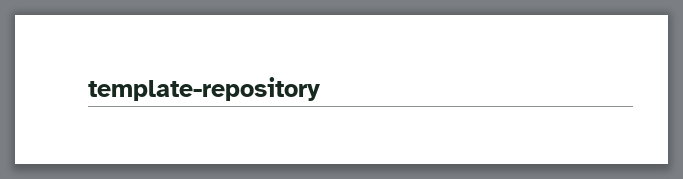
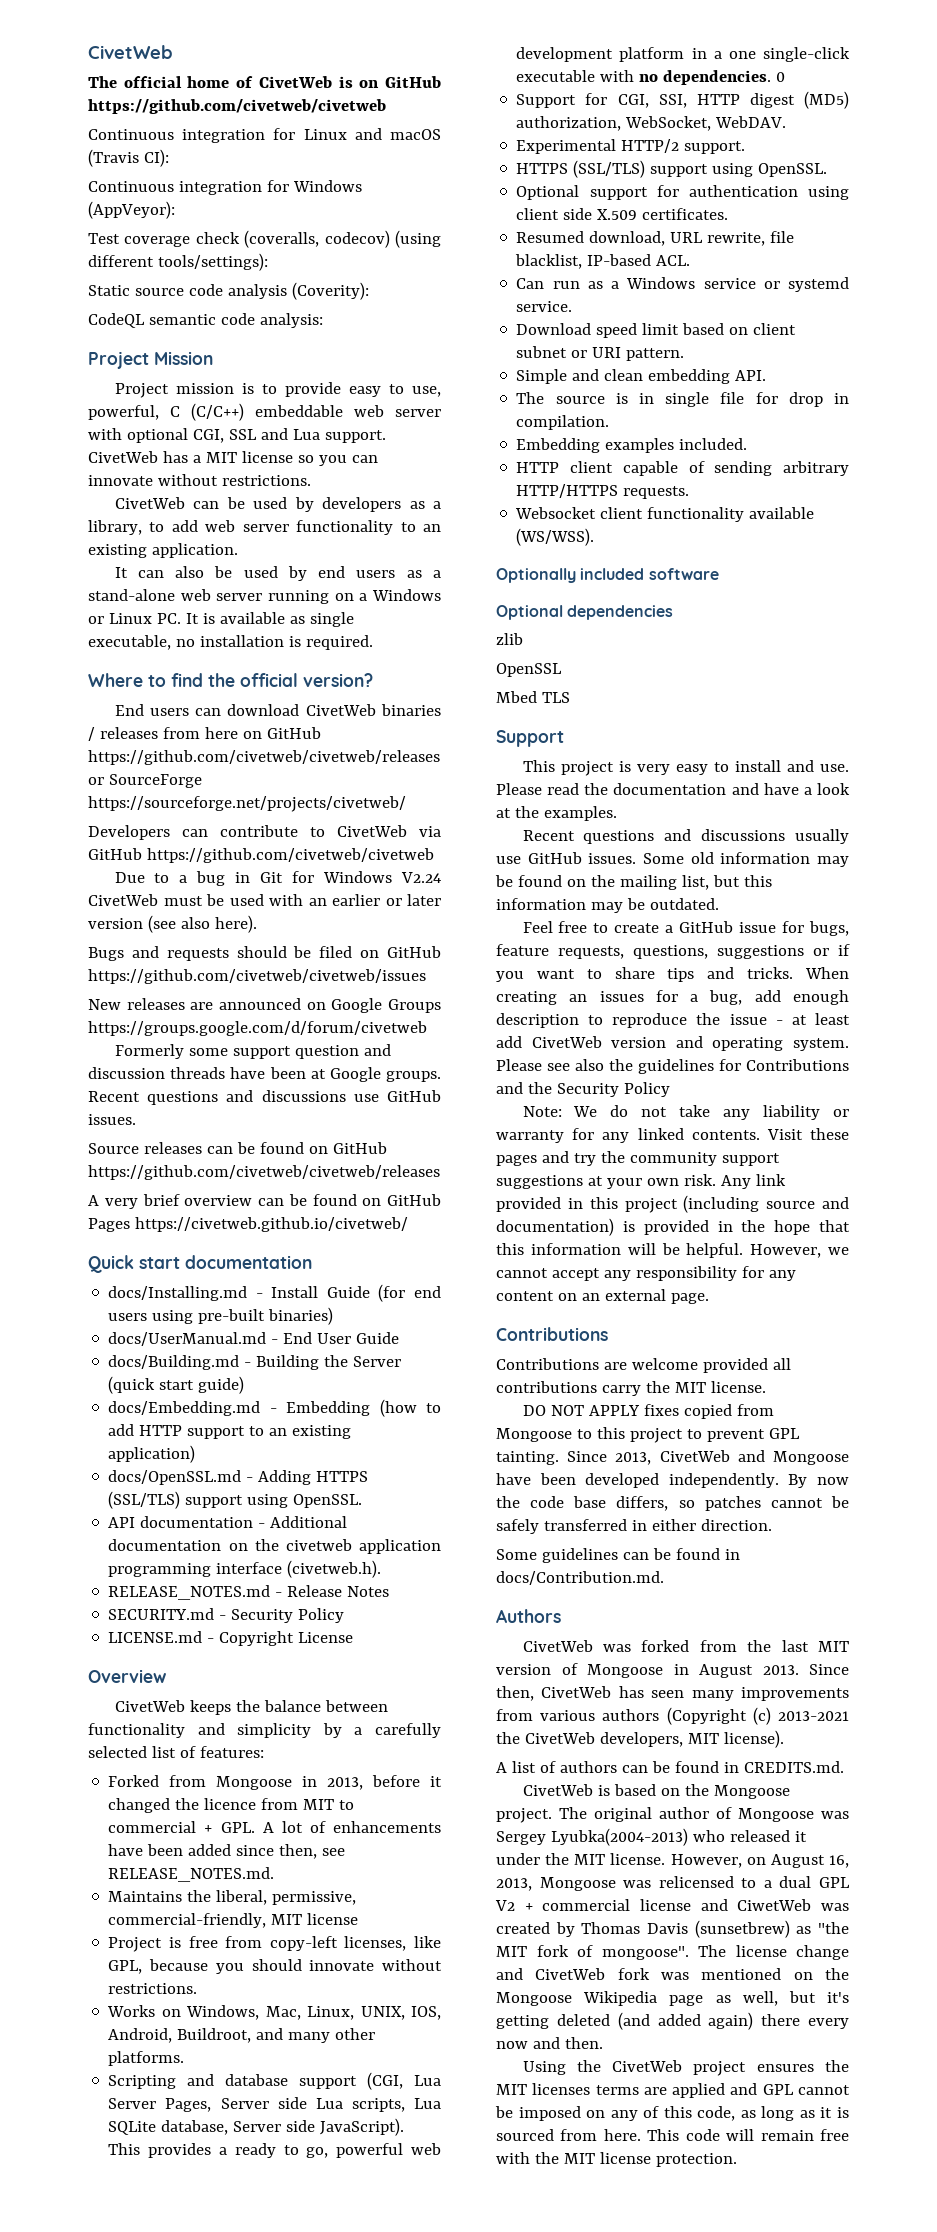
[88,77,320,101] template-repository -> [88,45,173,59] [88,76,442,88] [88,99,386,114] [88,128,441,143] [88,149,169,167] [88,180,362,195] [88,201,175,219] [88,230,441,248] [88,253,268,271] [88,282,369,300] [88,313,323,328] [88,351,213,369] [114,382,441,398] [88,403,441,421] [88,428,386,443] [88,451,378,466] [88,474,311,486] [114,497,441,512] [88,520,441,535] [88,543,238,558] [114,566,442,581] [88,589,441,604] [88,612,354,627] [88,635,373,650] [88,673,373,687] [114,704,441,716] [88,727,321,741] [88,750,440,765] [88,774,202,788] [88,796,406,812] [88,825,441,840] [88,848,434,863] [114,871,441,886] [88,894,441,906] [88,915,257,933] [88,946,442,961] [88,969,426,984] [88,998,441,1013] [88,1021,427,1036] [114,1044,391,1059] [88,1067,442,1082] [88,1090,441,1105] [88,1114,136,1125] [88,1142,387,1154] [88,1165,440,1180] [88,1194,441,1209] [88,1217,408,1232] [88,1255,312,1273] [108,1284,441,1302] [108,1307,334,1325] [108,1332,400,1346] [108,1355,402,1370] [108,1376,245,1394] [108,1399,441,1417] [108,1424,352,1439] [108,1445,196,1463] [108,1470,369,1485] [108,1491,363,1509] [108,1516,348,1528] [108,1539,441,1554] [108,1560,382,1578] [108,1585,390,1600] [108,1608,345,1623] [108,1631,354,1646] [88,1669,166,1683] [114,1700,388,1715] [88,1723,441,1738] [88,1746,264,1758] [108,1775,442,1790] [108,1798,355,1813] [108,1821,441,1833] [108,1844,346,1859] [108,1867,275,1882] [108,1890,357,1905] [108,1913,359,1928] [108,1936,441,1952] [108,1959,442,1974] [108,1983,198,1994] [107,2005,441,2020] [108,2028,376,2043] [108,2051,185,2066] [108,2072,441,2090] [108,2097,442,2112] [108,2118,405,2136] [108,2143,441,2158] [516,47,850,62] [516,70,786,85] [516,91,849,109] [516,116,787,131] [516,139,746,154] [516,160,828,178] [516,185,849,200] [516,208,729,220] [516,231,795,246] [515,254,691,269] [516,277,849,292] [516,301,573,312] [516,323,797,338] [516,346,685,361] [516,369,767,384] [516,392,849,407] [516,415,610,430] [516,438,748,453] [516,461,849,476] [516,484,690,499] [515,507,815,522] [516,528,595,546] [496,568,719,583] [496,605,674,620] [496,633,523,645] [496,663,562,677] [496,691,570,703] [496,730,564,747] [522,760,849,776] [496,783,850,795] [496,806,617,821] [522,829,849,844] [496,852,849,867] [495,875,772,890] [496,898,719,913] [522,921,849,936] [496,944,850,959] [496,967,849,982] [496,990,849,1005] [496,1013,850,1028] [496,1036,849,1051] [496,1059,849,1074] [496,1082,670,1097] [522,1105,849,1120] [496,1128,849,1143] [496,1151,780,1166] [496,1174,786,1189] [496,1195,849,1213] [496,1218,850,1236] [496,1243,849,1258] [496,1266,796,1281] [496,1289,709,1304] [496,1327,608,1341] [496,1358,791,1373] [496,1381,766,1396] [522,1404,774,1419] [496,1427,800,1443] [496,1450,849,1465] [496,1473,849,1488] [496,1496,849,1511] [496,1519,772,1534] [496,1548,740,1563] [496,1571,664,1585] [496,1609,561,1623] [522,1640,849,1652] [496,1663,849,1678] [496,1686,849,1701] [496,1707,849,1725] [496,1730,784,1748] [496,1761,844,1773] [522,1784,790,1799] [496,1807,849,1823] [496,1828,807,1846] [496,1853,849,1868] [496,1876,850,1891] [495,1899,849,1911] [496,1920,849,1938] [496,1945,849,1960] [496,1968,849,1980] [496,1991,849,2006] [496,2012,849,2030] [496,2037,603,2049] [522,2060,849,2076] [496,2083,850,2098] [495,2106,849,2121] [496,2129,850,2141] [496,2152,737,2167] CivetWeb // The official home of CivetWeb is on GitHub https://github.com/civetweb/civetweb // Continuous integration for Linux and macOS (Travis CI): // Continuous integration for Windows (AppVeyor): // Test coverage check (coveralls, codecov) (using different tools/settings): // Static source code analysis (Coverity): // CodeQL semantic code analysis: // Project Mission // Project mission is to provide easy to use, powerful, C (C/C++) embeddable web server with optional CGI, SSL and Lua support. CivetWeb has a MIT license so you can innovate without restrictions. // CivetWeb can be used by developers as a library, to add web server functionality to an existing application. // It can also be used by end users as a stand-alone web server running on a Windows or Linux PC. It is available as single executable, no installation is required. // Where to find the official version? // End users can download CivetWeb binaries / releases from here on GitHub https://github.com/civetweb/civetweb/releases or SourceForge https://sourceforge.net/projects/civetweb/ // Developers can contribute to CivetWeb via GitHub https://github.com/civetweb/civetweb // Due to a bug in Git for Windows V2.24 CivetWeb must be used with an earlier or later version (see also here). // Bugs and requests should be filed on GitHub https://github.com/civetweb/civetweb/issues // New releases are announced on Google Groups https://groups.google.com/d/forum/civetweb // Formerly some support question and discussion threads have been at Google groups. Recent questions and discussions use GitHub issues. // Source releases can be found on GitHub https://github.com/civetweb/civetweb/releases // A very brief overview can be found on GitHub Pages https://civetweb.github.io/civetweb/ // Quick start documentation // docs/Installing.md - Install Guide (for end users using pre-built binaries) // docs/UserManual.md - End User Guide // docs/Building.md - Building the Server (quick start guide) // docs/Embedding.md - Embedding (how to add HTTP support to an existing application) // docs/OpenSSL.md - Adding HTTPS (SSL/TLS) support using OpenSSL. // API documentation - Additional documentation on the civetweb application programming interface (civetweb.h). // RELEASE_NOTES.md - Release Notes // SECURITY.md - Security Policy // LICENSE.md - Copyright License // Overview // CivetWeb keeps the balance between functionality and simplicity by a carefully selected list of features: // Forked from Mongoose in 2013, before it changed the licence from MIT to commercial + GPL. A lot of enhancements have been added since then, see RELEASE_NOTES.md. // Maintains the liberal, permissive, commercial-friendly, MIT license // Project is free from copy-left licenses, like GPL, because you should innovate without restrictions. // Works on Windows, Mac, Linux, UNIX, IOS, Android, Buildroot, and many other platforms. // Scripting and database support (CGI, Lua Server Pages, Server side Lua scripts, Lua SQLite database, Server side JavaScript). This provides a ready to go, powerful web development platform in a one single-click executable with no dependencies. 0 // Support for CGI, SSI, HTTP digest (MD5) authorization, WebSocket, WebDAV. // Experimental HTTP/2 support. // HTTPS (SSL/TLS) support using OpenSSL. // Optional support for authentication using client side X.509 certificates. // Resumed download, URL rewrite, file blacklist, IP-based ACL. // Can run as a Windows service or systemd service. // Download speed limit based on client subnet or URI pattern. // Simple and clean embedding API. // The source is in single file for drop in compilation. // Embedding examples included. // HTTP client capable of sending arbitrary HTTP/HTTPS requests. // Websocket client functionality available (WS/WSS). // Optionally included software // Optional dependencies // zlib // OpenSSL // Mbed TLS // Support // This project is very easy to install and use. Please read the documentation and have a look at the examples. // Recent questions and discussions usually use GitHub issues. Some old information may be found on the mailing list, but this information may be outdated. // Feel free to create a GitHub issue for bugs, feature requests, questions, suggestions or if you want to share tips and tricks. When creating an issues for a bug, add enough description to reproduce the issue - at least add CivetWeb version and operating system. Please see also the guidelines for Contributions and the Security Policy // Note: We do not take any liability or warranty for any linked contents. Visit these pages and try the community support suggestions at your own risk. Any link provided in this project (including source and documentation) is provided in the hope that this information will be helpful. However, we cannot accept any responsibility for any content on an external page. // Contributions // Contributions are welcome provided all contributions carry the MIT license. // DO NOT APPLY fixes copied from Mongoose to this project to prevent GPL tainting. Since 2013, CivetWeb and Mongoose have been developed independently. By now the code base differs, so patches cannot be safely transferred in either direction. // Some guidelines can be found in docs/Contribution.md. // Authors // CivetWeb was forked from the last MIT version of Mongoose in August 2013. Since then, CivetWeb has seen many improvements from various authors (Copyright (c) 2013-2021 the CivetWeb developers, MIT license). // A list of authors can be found in CREDITS.md. // CivetWeb is based on the Mongoose project. The original author of Mongoose was Sergey Lyubka(2004-2013) who released it under the MIT license. However, on August 16, 2013, Mongoose was relicensed to a dual GPL V2 + commercial license and CiwetWeb was created by Thomas Davis (sunsetbrew) as "the MIT fork of mongoose". The license change and CivetWeb fork was mentioned on the Mongoose Wikipedia page as well, but it's getting deleted (and added again) there every now and then. // Using the CivetWeb project ensures the MIT licenses terms are applied and GPL cannot be imposed on any of this code, as long as it is sourced from here. This code will remain free with the MIT license protection.

